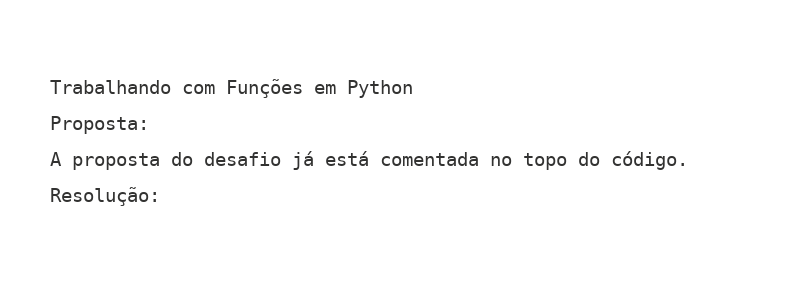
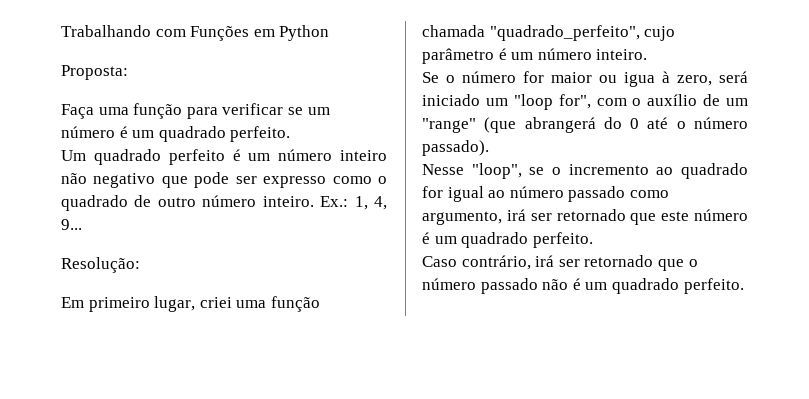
[50,151,688,170] [50,187,160,206] A proposta do desafio já está comentada no topo do código. // Resolução: -> [61,103,330,119] [61,126,291,142] [61,149,387,165] [61,172,387,188] [61,195,387,211] [61,219,82,230] [61,257,140,273] [61,296,320,312] [422,25,676,41] [422,48,648,64] [422,71,748,87] [422,94,748,110] [422,117,748,133] [422,140,489,156] [422,163,748,179] [422,186,669,202] [422,209,748,225] [422,232,593,248] [422,255,698,271] [422,278,744,294] Faça uma função para verificar se um número é um quadrado perfeito. // Um quadrado perfeito é um número inteiro não negativo que pode ser expresso como o quadrado de outro número inteiro. Ex.: 1, 4, 9... // Resolução: // Em primeiro lugar, criei uma função chamada "quadrado_perfeito", cujo parâmetro é um número inteiro. // Se o número for maior ou igua à zero, será iniciado um "loop for", com o auxílio de um "range" (que abrangerá do 0 até o número passado). // Nesse "loop", se o incremento ao quadrado for igual ao número passado como argumento, irá ser retornado que este número é um quadrado perfeito. // Caso contrário, irá ser retornado que o número passado não é um quadrado perfeito.

